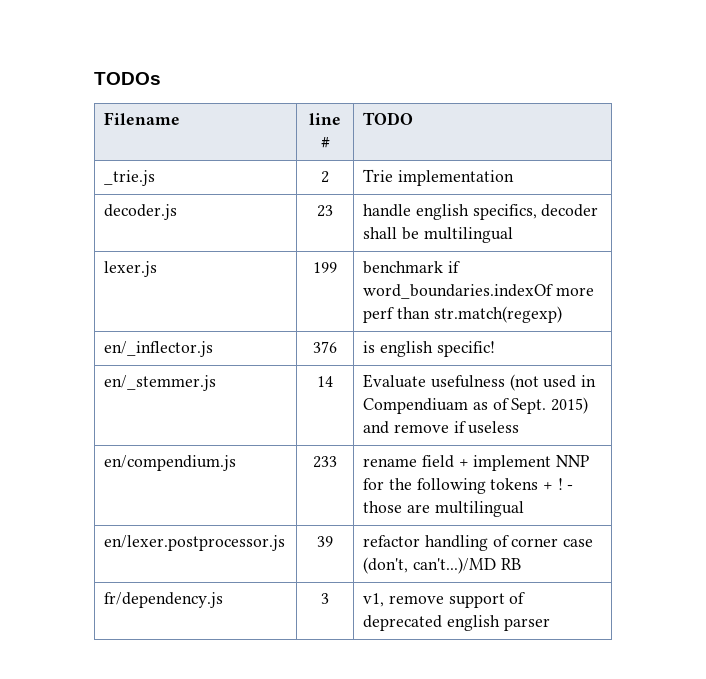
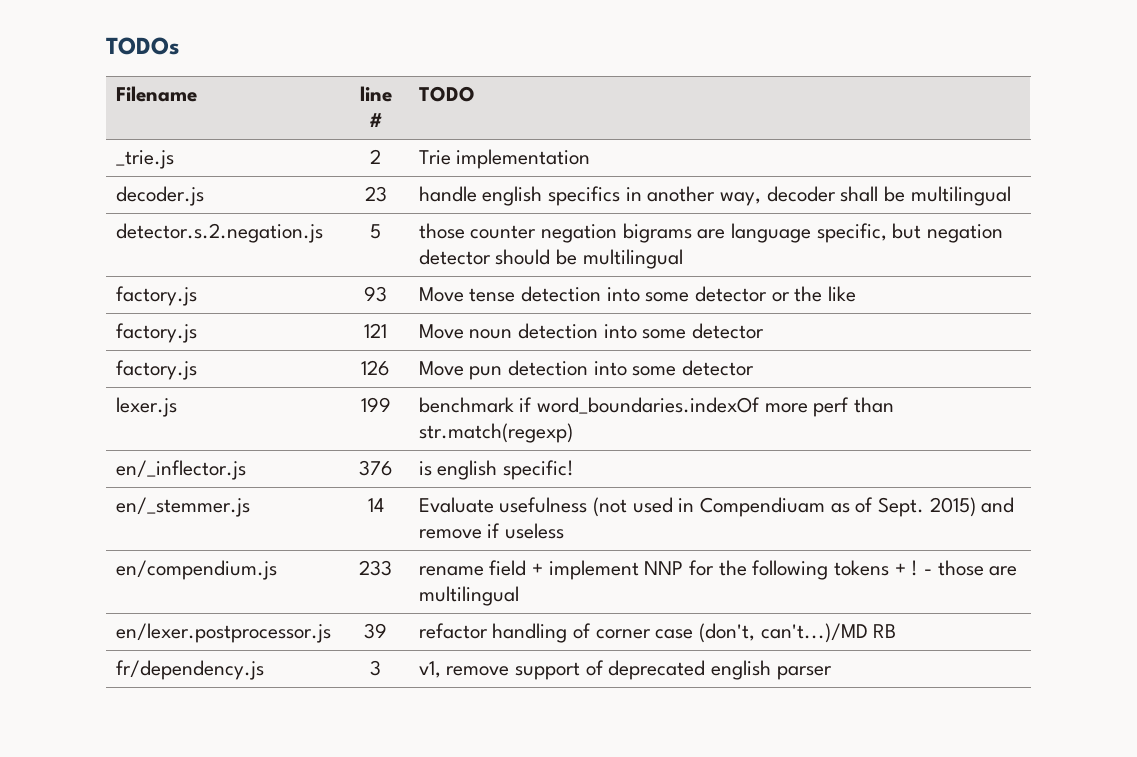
[472,204,537,220] specifics, -> [547,186,761,206] specifics in another way,
(513, 235) none -> [115,223,323,243] [370,224,381,239] [418,223,1003,243] [418,249,683,269] [115,286,197,306] [364,286,387,302] [418,286,856,302] [115,323,197,343] [364,323,387,338] [418,323,764,339] [115,360,197,380] [361,360,390,376] [418,360,754,380] // detector.s.2.negation.js | 5 | those counter negation bigrams are language specific, but negation detector should be multilingual // factory.js | 93 | Move tense detection into some detector or the like // factory.js | 121 | Move noun detection into some detector // factory.js | 126 | Move pun detection into some detector

